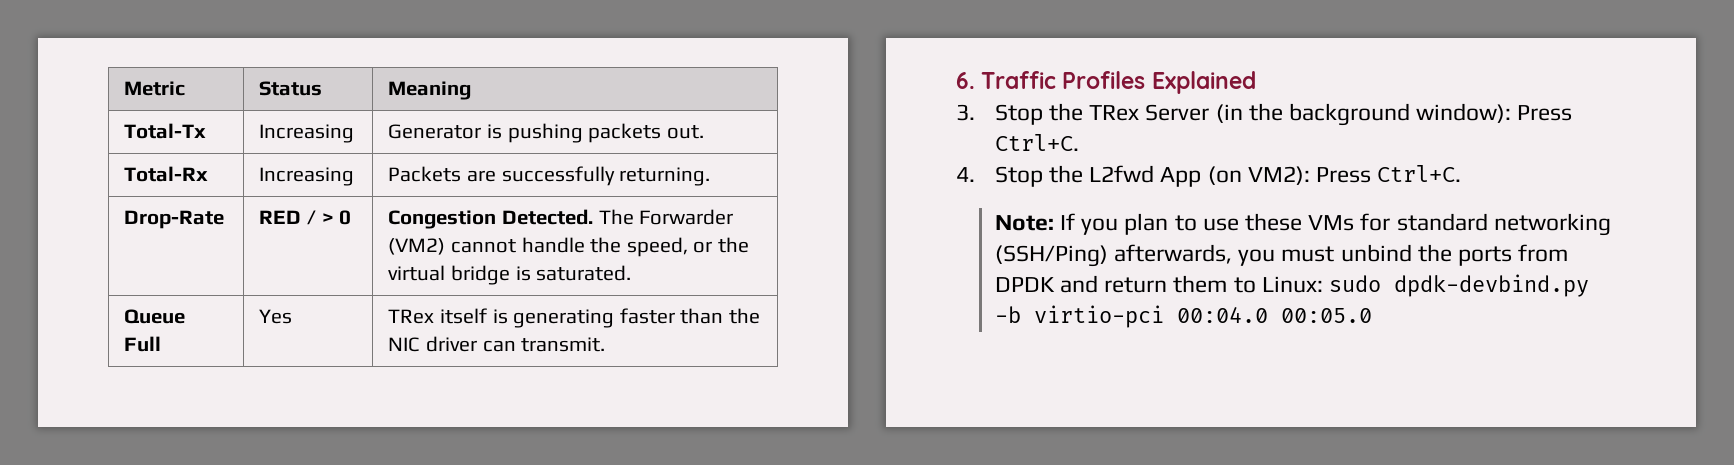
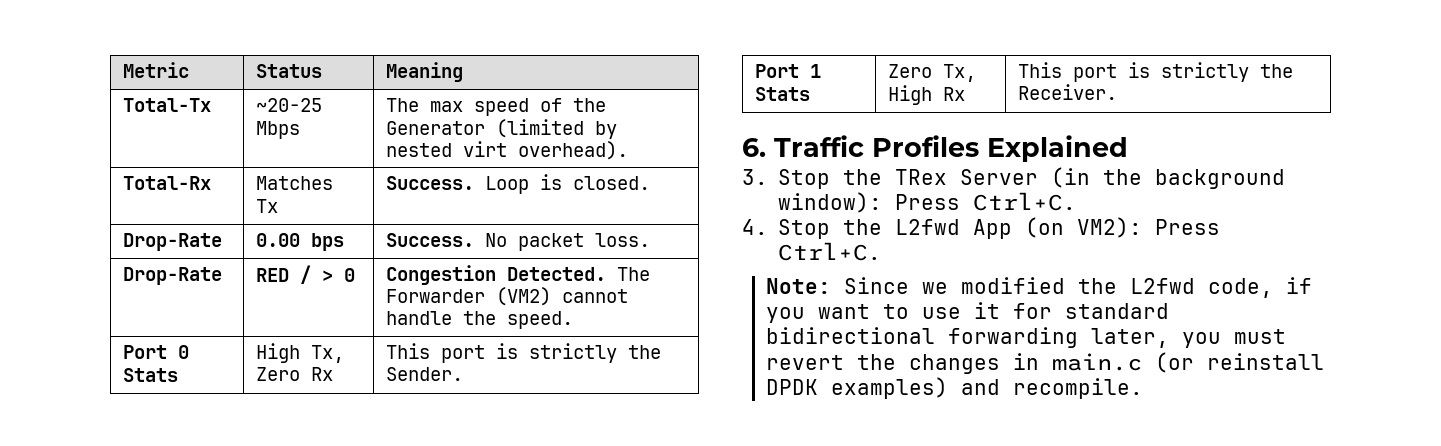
[259,124,355,143] [388,123,704,143] [124,166,209,182] [259,167,355,186] [388,166,711,186] Increasing | Generator is pushing packets out. // Total-Rx | Increasing | Packets are successfully returning. -> [256,98,323,112] [256,121,301,139] [386,98,607,116] [386,119,618,139] [386,141,629,160] [123,176,212,190] [256,176,334,190] [256,199,279,213] [386,174,651,194] [123,233,223,251] [256,233,345,251] [386,233,651,251] ~20-25 Mbps | The max speed of the Generator (limited by nested virt overhead). // Total-Rx | Matches Tx | Success. Loop is closed. // Drop-Rate | 0.00 bps | Success. No packet loss.
[626,237,749,257] [388,265,632,285] [124,309,186,324] [124,336,162,352] [259,309,293,324] [388,308,760,328] [388,336,606,352] speed, or the virtual bridge is saturated. // Queue Full | Yes | TRex itself is generating faster than the NIC driver can transmit. -> [507,311,574,329] [123,345,190,359] [123,368,179,382] [256,343,345,363] [256,367,334,381] [386,343,662,363] [386,367,464,381] [755,64,822,78] [755,87,811,101] [888,64,977,82] [888,85,966,105] [1018,62,1294,82] [1018,84,1118,100] speed. // Port 0 Stats | High Tx, Zero Rx | This port is strictly the Sender. // Port 1 Stats | Zero Tx, High Rx | This port is strictly the Receiver.
[1059,213,1611,236] [994,244,1569,267] [994,274,1590,297] [994,305,1372,328] If you plan to use these VMs for standard networking (SSH/Ping) afterwards, you must unbind the ports from DPDK and return them to Linux: sudo dpdk-devbind.py -b virtio-pci 00:04.0 00:05.0 -> [844,277,1313,298] [766,302,1170,323] [766,327,1287,348] [766,352,1325,374] [766,377,1144,399] Since we modified the L2fwd code, if you want to use it for standard bidirectional forwarding later, you must revert the changes in main.c (or reinstall DPDK examples) and recompile.

